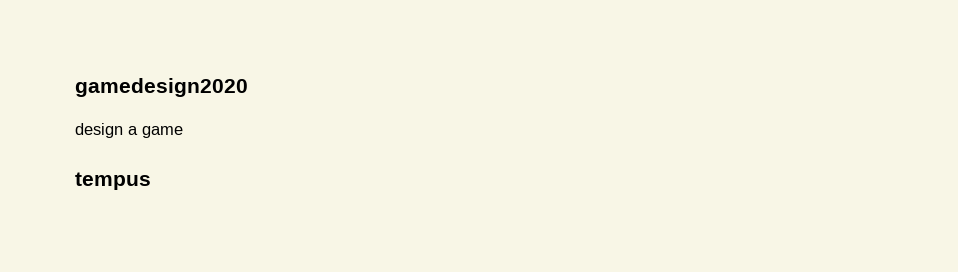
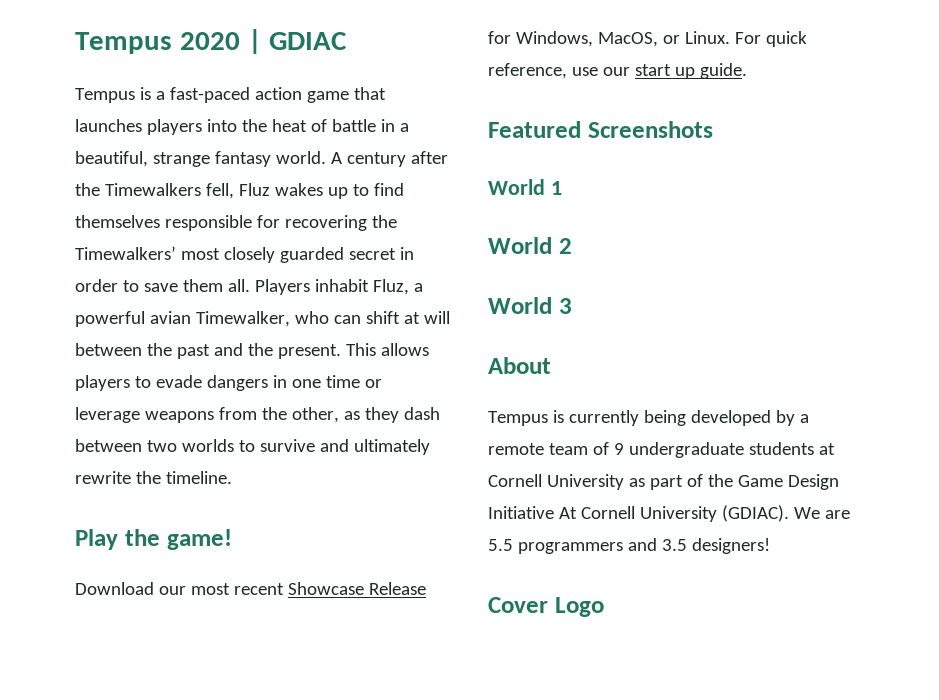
[75,78,248,97] [75,123,183,138] [75,172,151,190] gamedesign2020 // design a game // tempus -> [75,29,348,54] [75,87,386,103] [75,119,409,135] [75,151,448,167] [75,183,404,199] [75,215,397,231] [75,246,414,263] [75,279,423,295] [75,311,450,327] [75,343,429,359] [75,375,382,391] [75,407,440,423] [75,439,430,455] [75,471,232,484] [75,529,232,550] [75,582,426,595] [488,31,807,47] [488,63,747,79] [488,121,713,138] [488,179,562,195] [488,237,572,254] [488,297,572,314] [488,357,551,374] [488,410,809,426] [488,442,835,458] [488,474,839,490] [488,505,850,522] [488,538,770,554] [488,597,604,617] Tempus 2020 | GDIAC // Tempus is a fast-paced action game that launches players into the heat of battle in a beautiful, strange fantasy world. A century after the Timewalkers fell, Fluz wakes up to find themselves responsible for recovering the Timewalkers’ most closely guarded secret in order to save them all. Players inhabit Fluz, a powerful avian Timewalker, who can shift at will between the past and the present. This allows players to evade dangers in one time or leverage weapons from the other, as they dash between two worlds to survive and ultimately rewrite the timeline. // Play the game! // Download our most recent Showcase Release for Windows, MacOS, or Linux. For quick reference, use our start up guide. // Featured Screenshots // World 1 // World 2 // World 3 // About // Tempus is currently being developed by a remote team of 9 undergraduate students at Cornell University as part of the Game Design Initiative At Cornell University (GDIAC). We are 5.5 programmers and 3.5 designers! // Cover Logo

